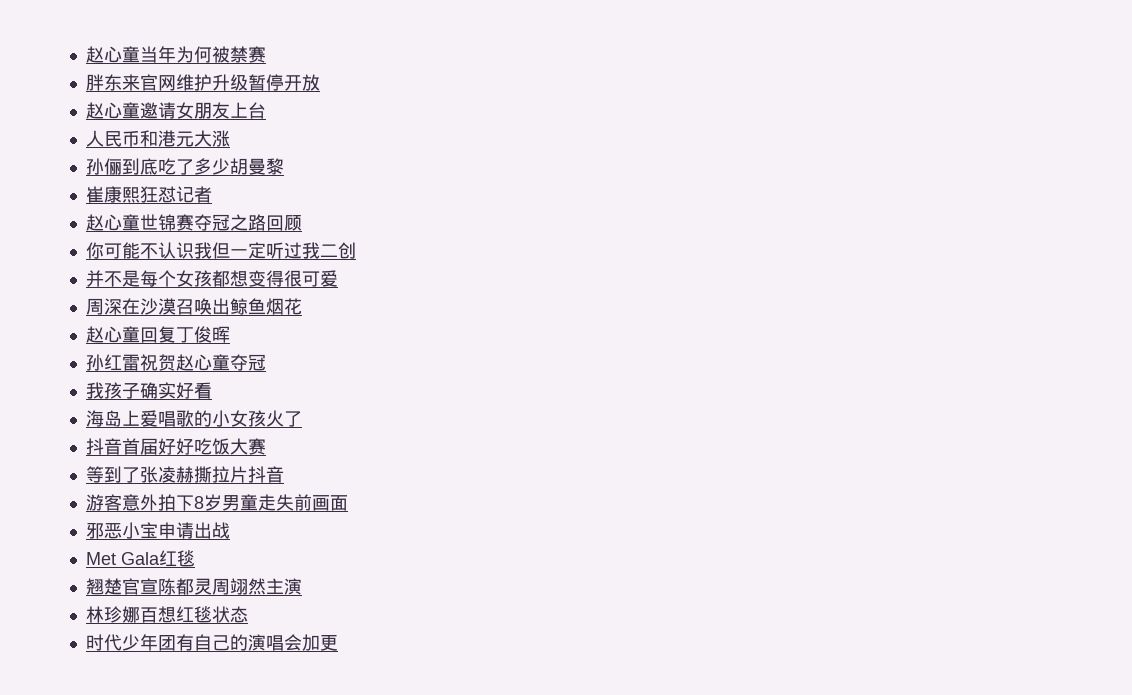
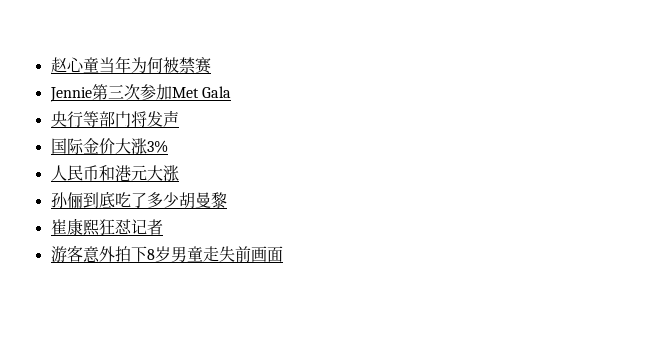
[85,74,320,91] [85,102,266,119] 胖东来官网维护升级暂停开放 // 赵心童邀请女朋友上台 -> [49,84,231,102] [50,110,179,128] [50,138,168,154] Jennie第三次参加Met Gala // 央行等部门将发声 // 国际金价大涨3%
[85,214,302,231] [85,242,356,259] [85,270,338,287] [85,298,302,315] [85,326,230,343] [85,354,266,371] [85,382,212,399] [85,410,302,427] [85,438,266,455] [85,466,284,483] // 赵心童世锦赛夺冠之路回顾 // 你可能不认识我但一定听过我二创 // 并不是每个女孩都想变得很可爱 // 周深在沙漠召唤出鲸鱼烟花 // 赵心童回复丁俊晖 // 孙红雷祝贺赵心童夺冠 // 我孩子确实好看 // 海岛上爱唱歌的小女孩火了 // 抖音首届好好吃饭大赛 // 等到了张凌赫撕拉片抖音 -> (163, 227) none
[85,522,230,539] [85,550,195,567] [85,578,302,595] [85,606,248,623] [85,634,338,651] // 邪恶小宝申请出战 // Met Gala红毯 // 翘楚官宣陈都灵周翊然主演 // 林珍娜百想红毯状态 // 时代少年团有自己的演唱会加更 -> (283, 254) none

